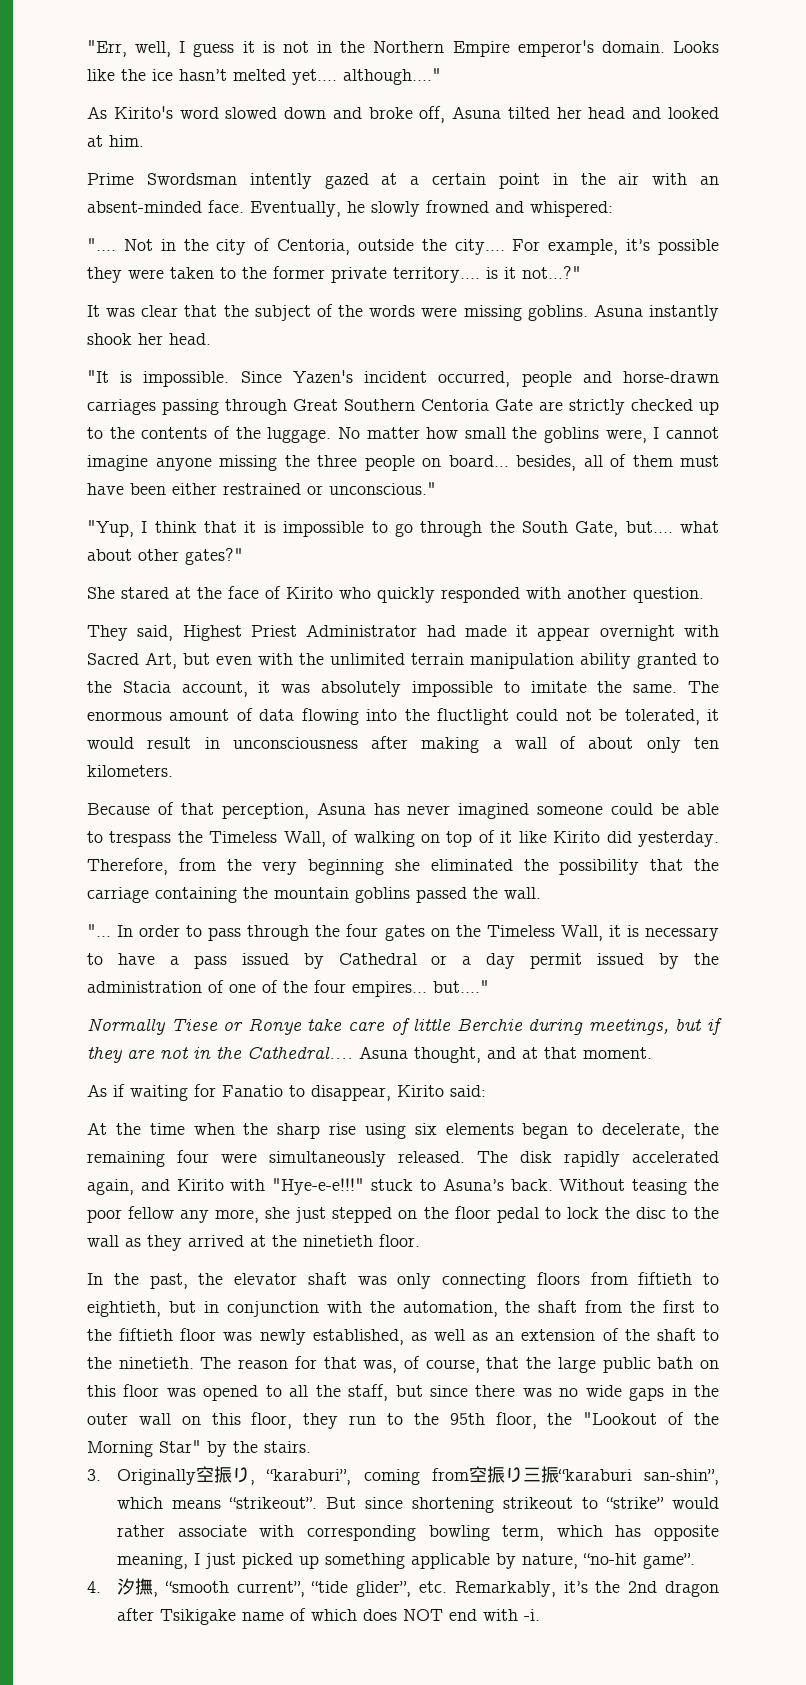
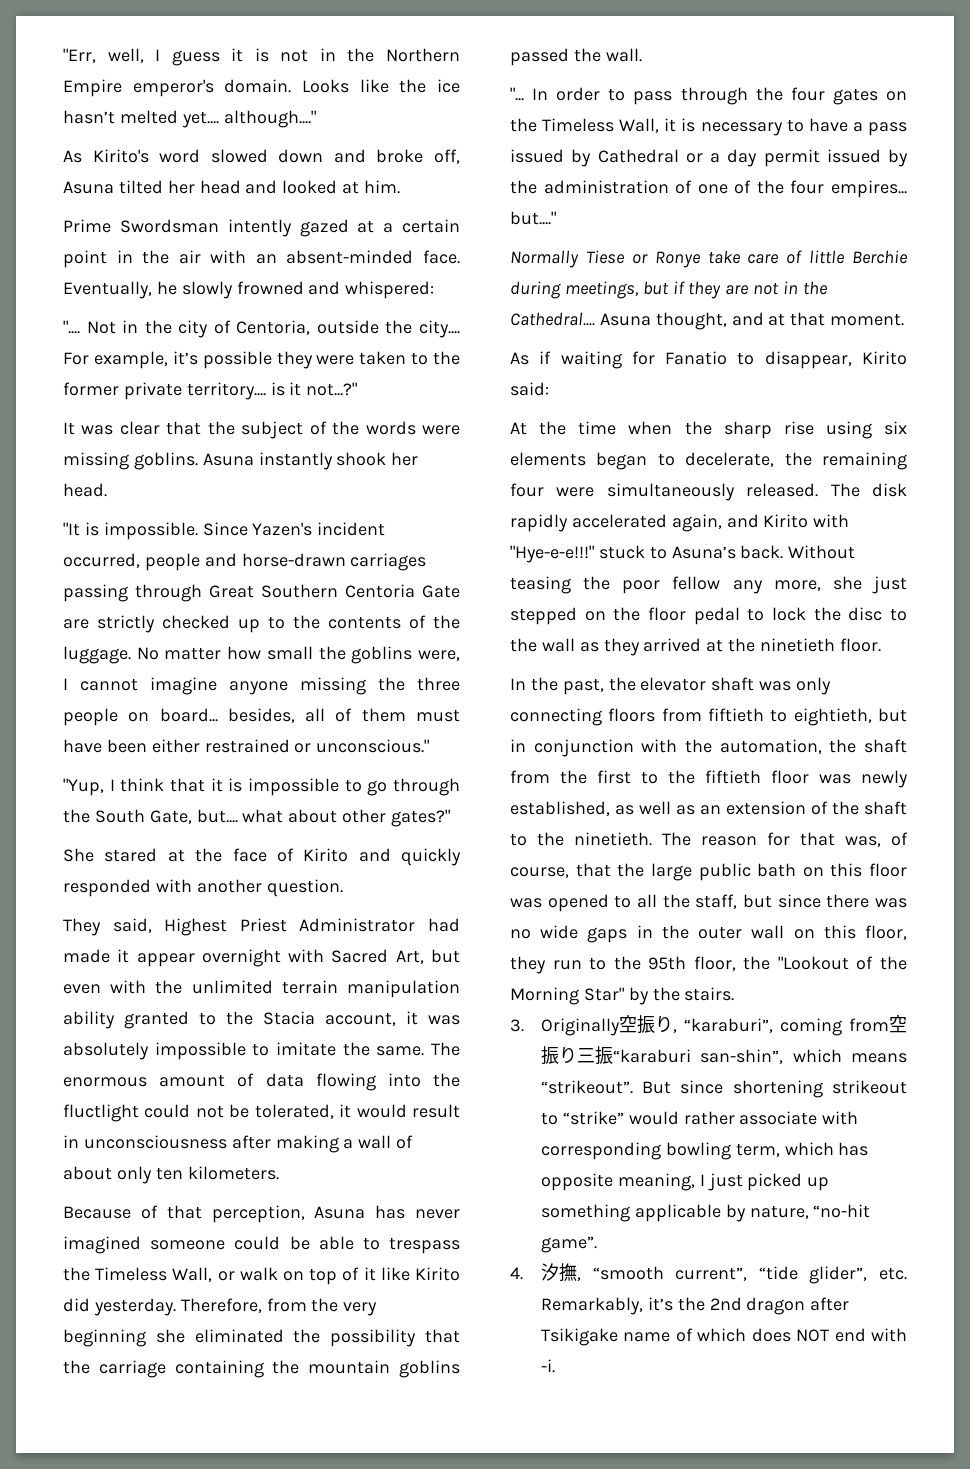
[339,587,371,599] who -> [358,848,391,862] and
[332,830,415,847] of walking -> [217,1267,278,1281] or walk

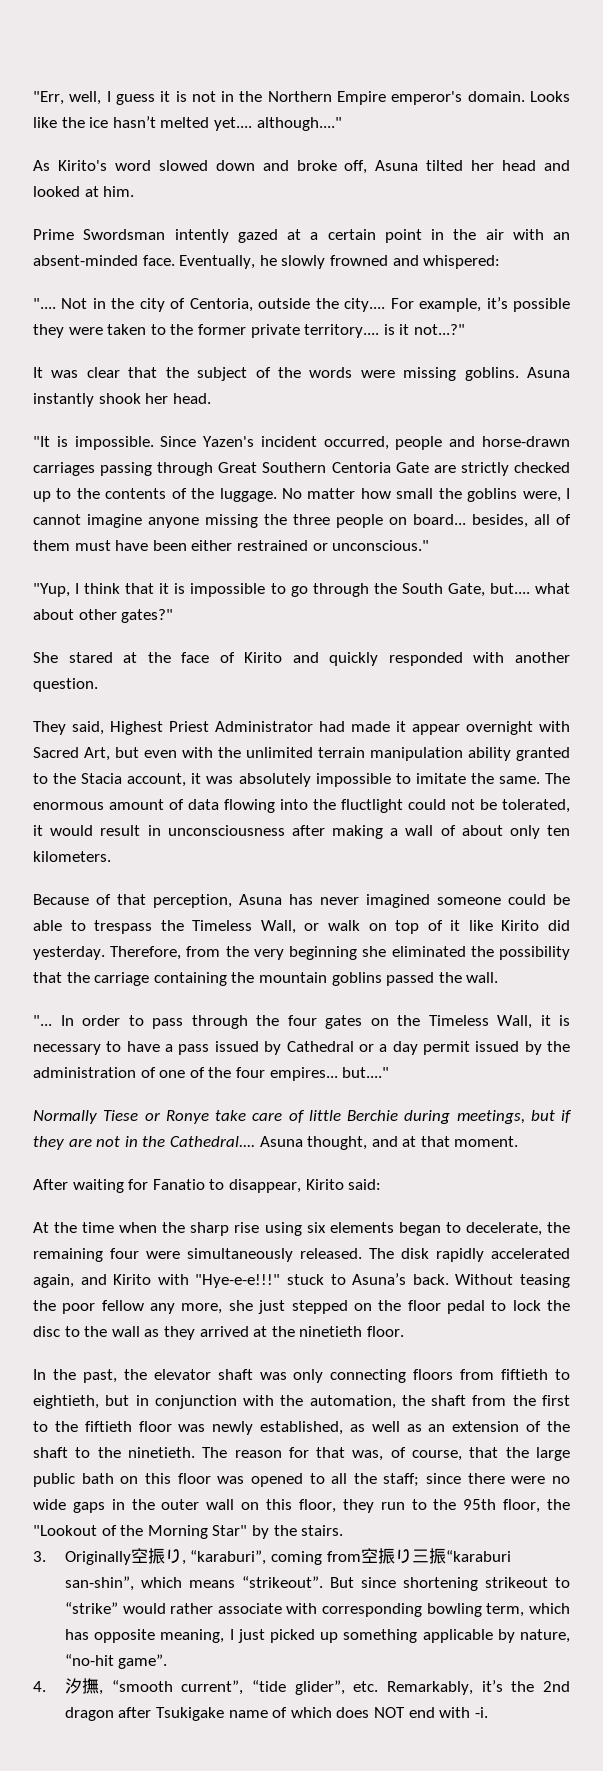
[510,351,552,365] As if -> [33,1179,68,1190] After
[695,894,772,909] staff, but -> [383,1473,420,1487] staff;
[875,898,907,908] was -> [511,1476,546,1484] were
[540,1328,618,1346] Tsikigake -> [156,1707,225,1721] Tsukigake

